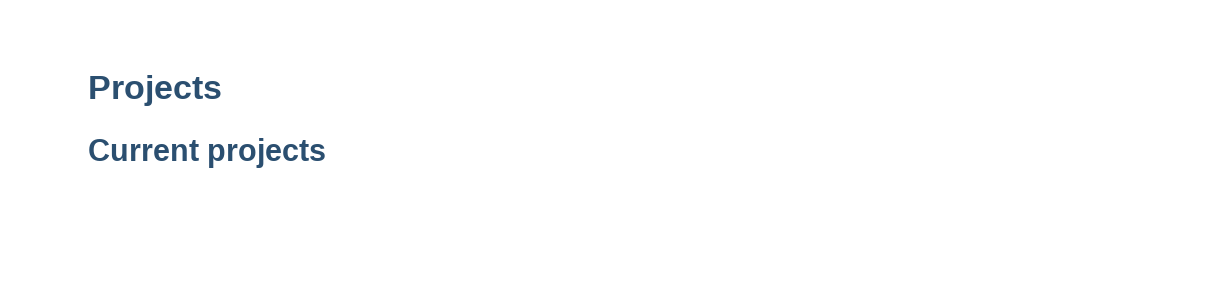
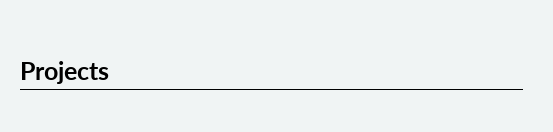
[88,138,327,168] // Current projects -> (109, 72) none

